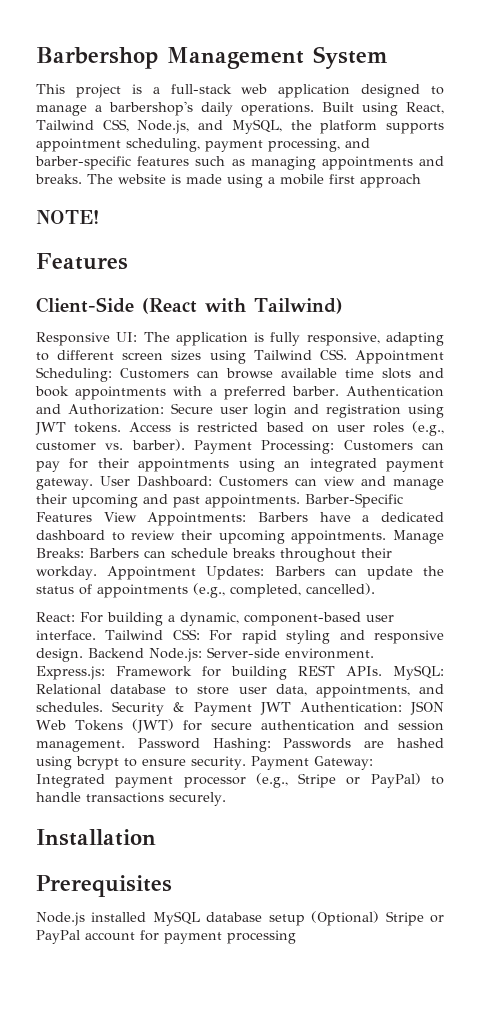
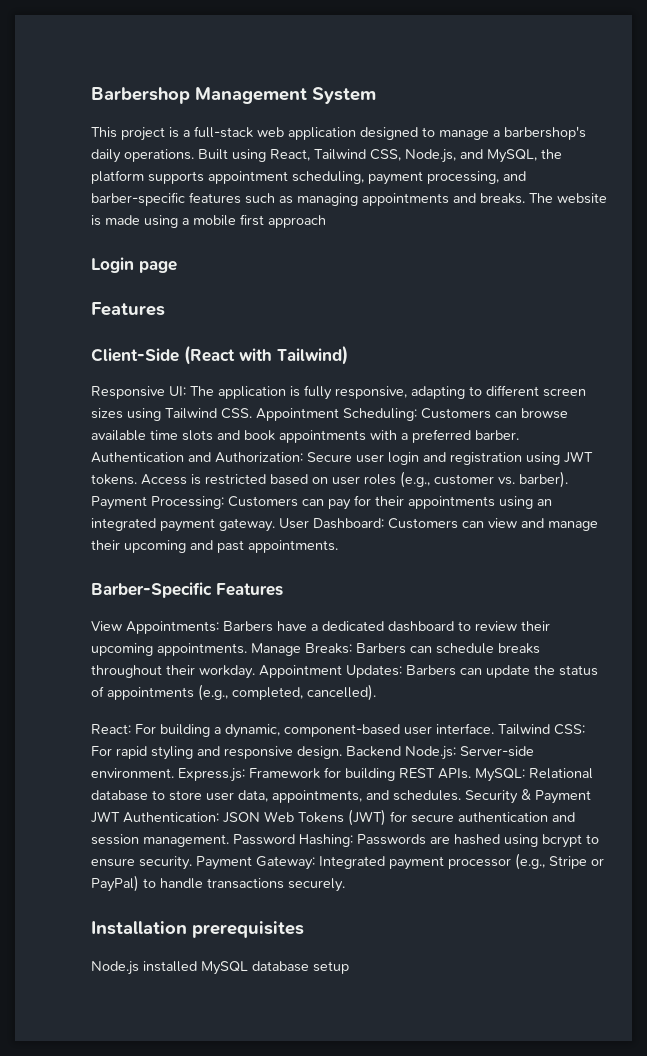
[36,210,99,224] NOTE! -> [91,257,177,273] Login page
(300, 501) none -> (338, 546) //
(92, 517) none -> (283, 589) //
[36,875,172,897] // Prerequisites -> [192,921,304,938] prerequisites
[311,911,444,926] [36,930,296,944] (Optional) Stripe or PayPal account for payment processing -> (349, 967) none

